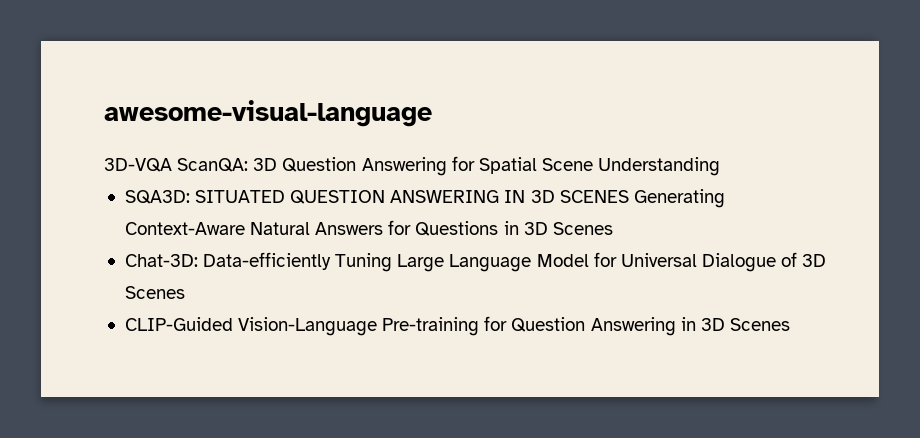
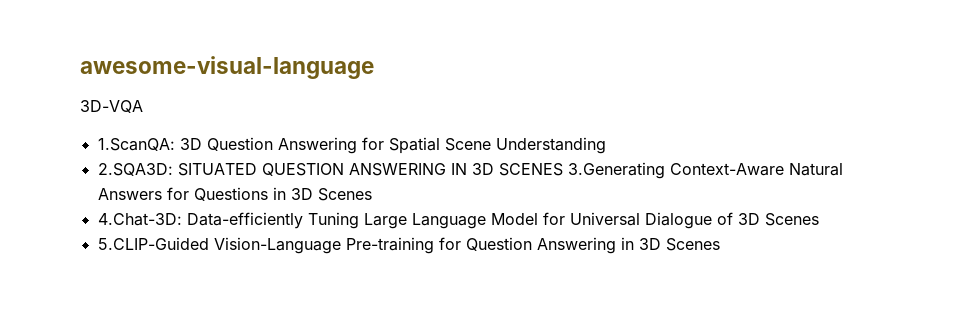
[177,158,249,172] ScanQA: -> [97,138,175,151] // 1.ScanQA:
[124,190,190,204] SQA3D: -> [97,163,173,176] 2.SQA3D:
[633,189,725,208] Generating -> [567,162,665,179] 3.Generating
[124,254,198,267] Chat-3D: -> [97,213,182,226] 4.Chat-3D:
[124,317,233,331] CLIP-Guided -> [97,237,209,250] 5.CLIP-Guided

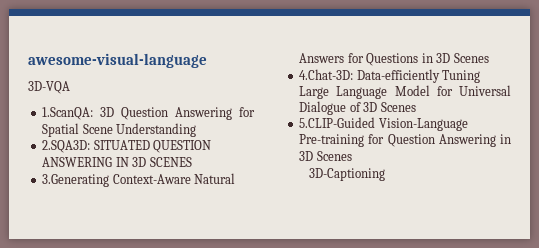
(563, 169) none -> (192, 162) //
(720, 244) none -> [308,168,385,181] // 3D-Captioning

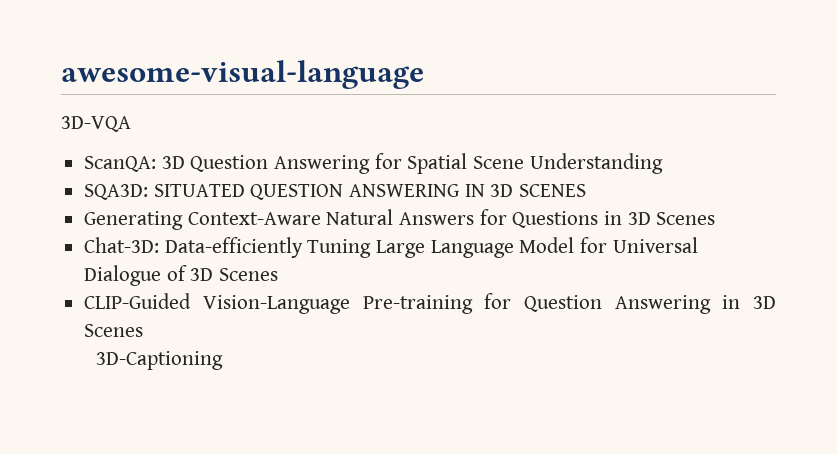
[42,107,94,120] 1.ScanQA: -> [84,156,157,172] ScanQA:
[42,140,91,153] 2.SQA3D: -> [84,184,149,200] SQA3D:
[42,174,110,187] 3.Generating -> [84,211,184,230] Generating
[299,69,354,80] 4.Chat-3D: -> [84,237,160,253] Chat-3D:
[299,117,376,128] 5.CLIP-Guided -> [84,293,192,309] CLIP-Guided

